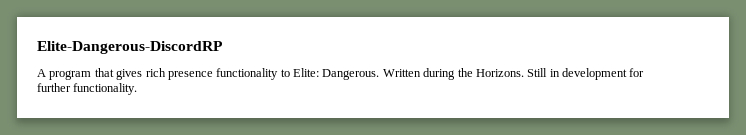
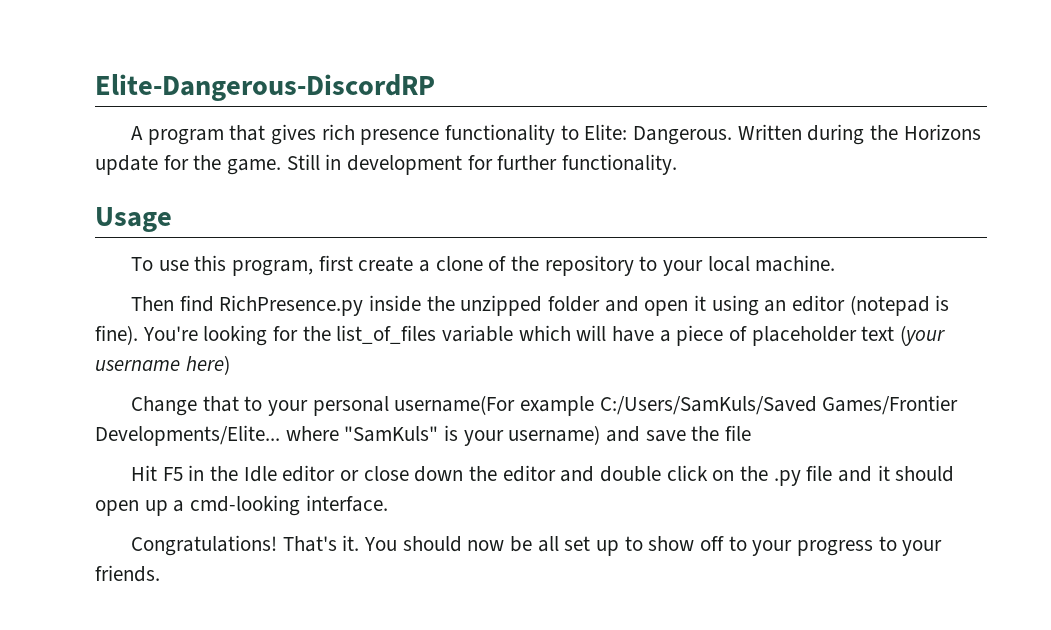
[475,69,524,77] Horizons. -> [903,124,981,140] [95,155,282,175] Horizons update for the game.
(138, 89) none -> [95,207,172,232] [130,255,836,276] [130,295,950,316] [95,325,946,346] [95,355,230,375] [130,395,959,416] [95,425,752,446] [130,465,955,486] [95,495,388,516] [130,535,943,556] [95,565,160,582] // Usage // To use this program, first create a clone of the repository to your local machine. // Then find RichPresence.py inside the unzipped folder and open it using an editor (notepad is fine). You're looking for the list_of_files variable which will have a piece of placeholder text (your username here) // Change that to your personal username(For example C:/Users/SamKuls/Saved Games/Frontier Developments/Elite... where "SamKuls" is your username) and save the file // Hit F5 in the Idle editor or close down the editor and double click on the .py file and it should open up a cmd-looking interface. // Congratulations! That's it. You should now be all set up to show off to your progress to your friends.

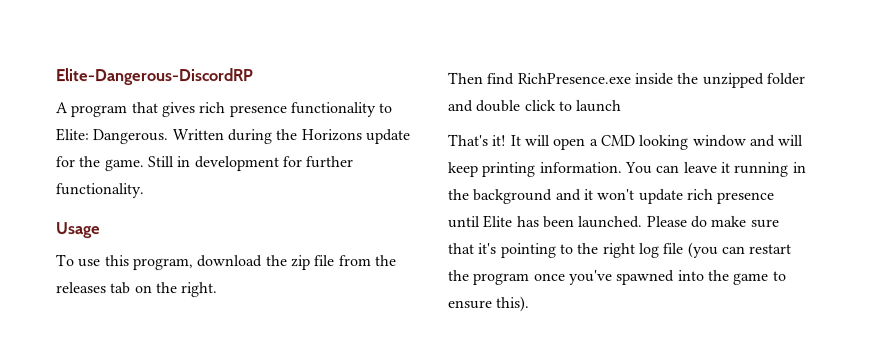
[318,255,836,276] first create a clone of the repository to your local machine. -> [197,255,397,271] [56,282,219,298] download the zip file from the releases tab on the right.
[219,295,364,316] RichPresence.py -> [516,72,631,84] RichPresence.exe
[644,295,950,316] [95,325,946,346] [95,355,230,375] [130,395,959,416] [95,425,752,446] [130,465,955,486] [95,495,388,516] [130,535,943,556] [95,565,160,582] open it using an editor (notepad is fine). You're looking for the list_of_files variable which will have a piece of placeholder text (your username here) // Change that to your personal username(For example C:/Users/SamKuls/Saved Games/Frontier Developments/Elite... where "SamKuls" is your username) and save the file // Hit F5 in the Idle editor or close down the editor and double click on the .py file and it should open up a cmd-looking interface. // Congratulations! That's it. You should now be all set up to show off to your progress to your friends. -> [475,99,622,112] [447,133,804,150] [447,161,806,177] [448,188,776,204] [448,214,780,228] [448,241,793,258] [448,269,787,285] [448,295,531,312] double click to launch // That's it! It will open a CMD looking window and will keep printing information. You can leave it running in the background and it won't update rich presence until Elite has been launched. Please do make sure that it's pointing to the right log file (you can restart the program once you've spawned into the game to ensure this).

